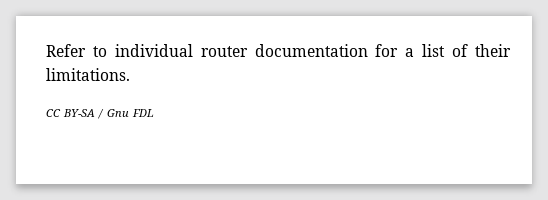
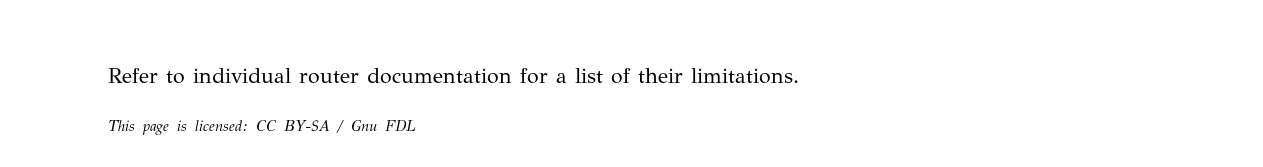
(130, 74) none -> [108,120,248,135] This page is licensed:

